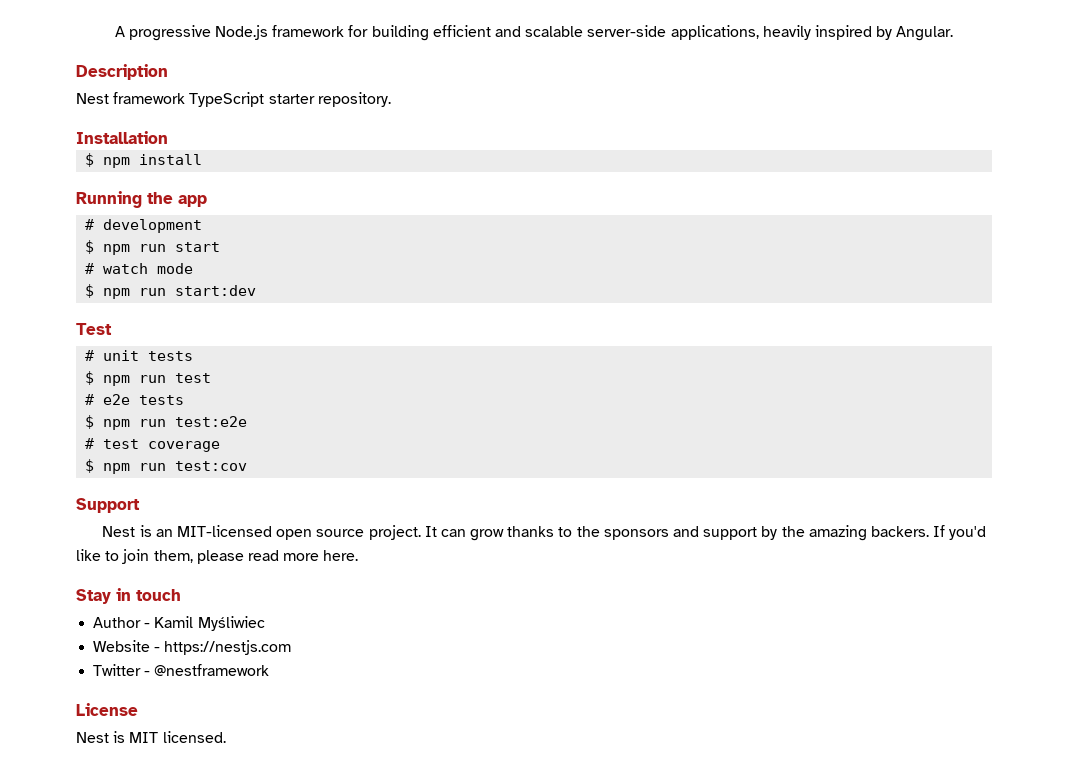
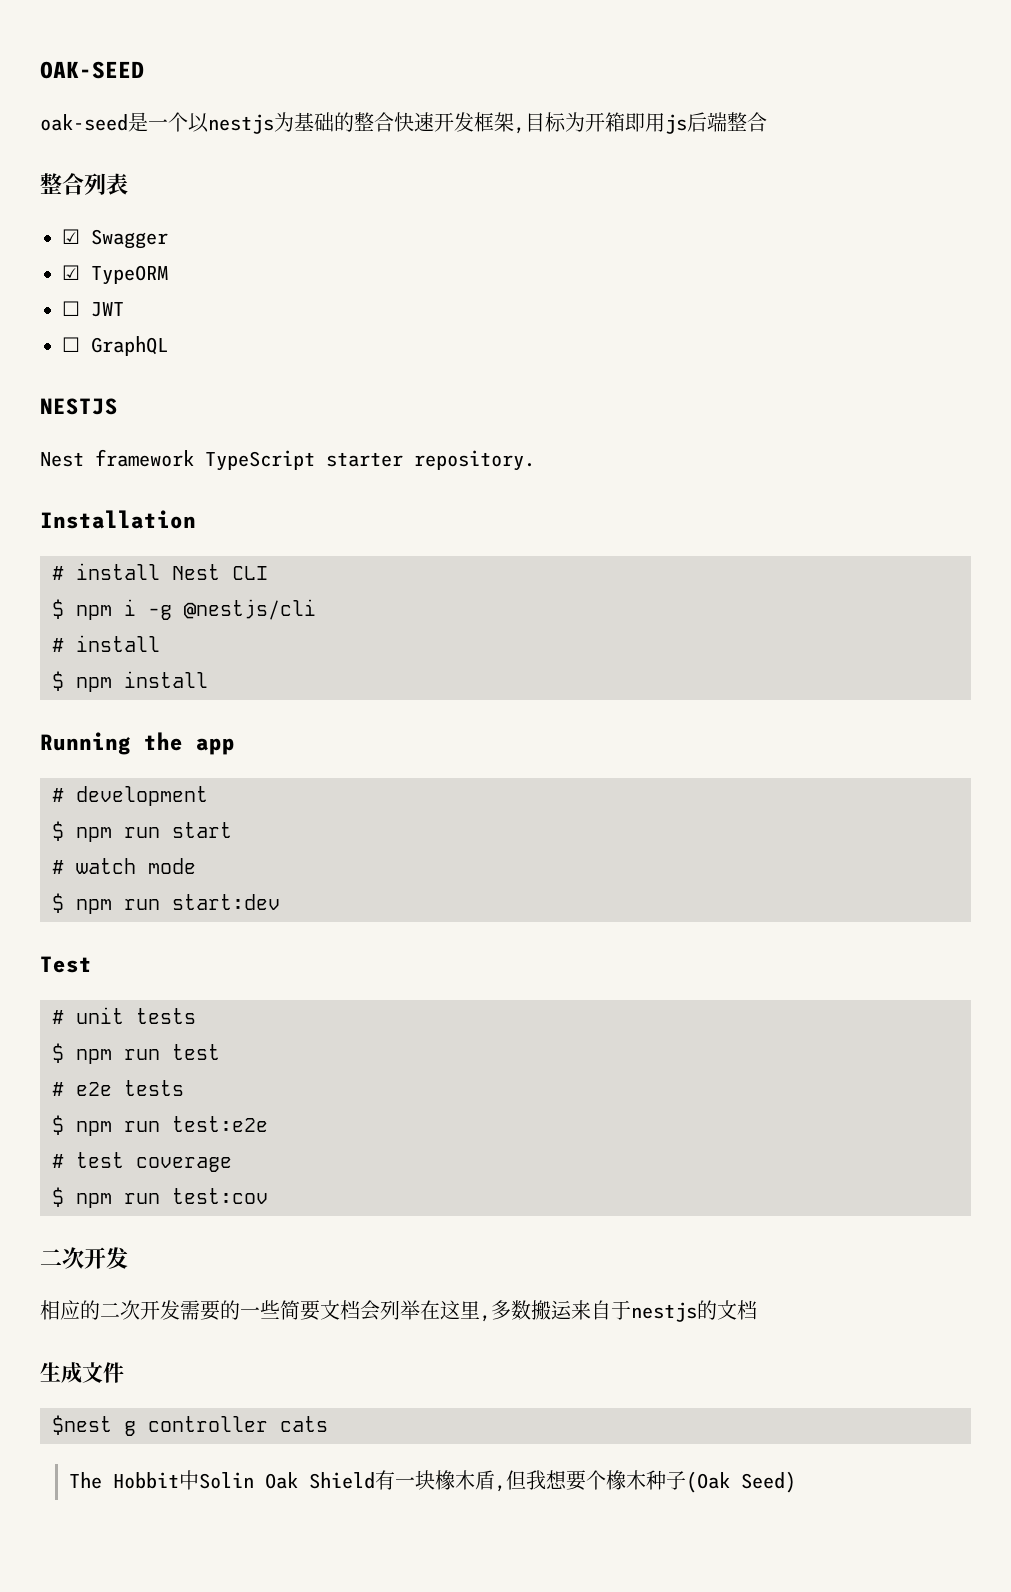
[114,25,954,41] [76,64,168,80] A progressive Node.js framework for building efficient and scalable server-side applications, heavily inspired by Angular. // Description -> [40,61,144,79] [40,112,767,134] [40,173,128,195] [62,229,168,249] [62,265,168,285] [62,301,124,317] [62,336,168,356] [40,398,118,415] OAK-SEED // oak-seed是一个以nestjs为基础的整合快速开发框架,目标为开箱即用js后端整合 // 整合列表 // ☑ Swagger // ☑ TypeORM // ☐ JWT // ☐ GraphQL // NESTJS
(168, 137) none -> [52,563,268,580] [52,599,316,620] [52,635,160,652] // # install Nest CLI // $ npm i -g @nestjs/cli // # install
[76,498,140,513] [102,525,987,541] [76,549,359,564] [76,588,181,604] [93,616,265,631] [93,640,292,655] [93,664,270,676] [76,703,138,716] [76,731,226,743] Support // Nest is an MIT-licensed open source project. It can grow thanks to the sponsors and support by the amazing backers. If you'd like to join them, please read more here. // Stay in touch // Author - Kamil Myśliwiec // Website - https://nestjs.com // Twitter - @nestframework // License // Nest is MIT licensed. -> [40,1247,128,1269] [40,1300,757,1322] [40,1362,124,1384] [52,1415,328,1436] [69,1470,797,1493] 二次开发 // 相应的二次开发需要的一些简要文档会列举在这里,多数搬运来自于nestjs的文档 // 生成文件 // $nest g controller cats // The Hobbit中Solin Oak Shield有一块橡木盾,但我想要个橡木种子(Oak Seed)

